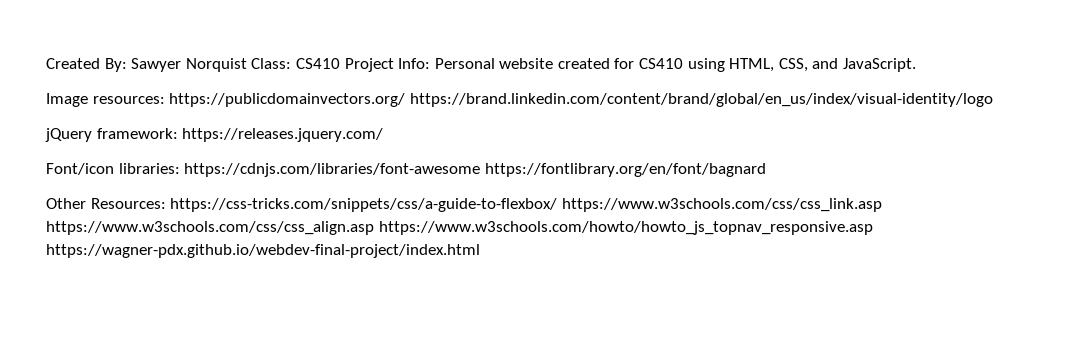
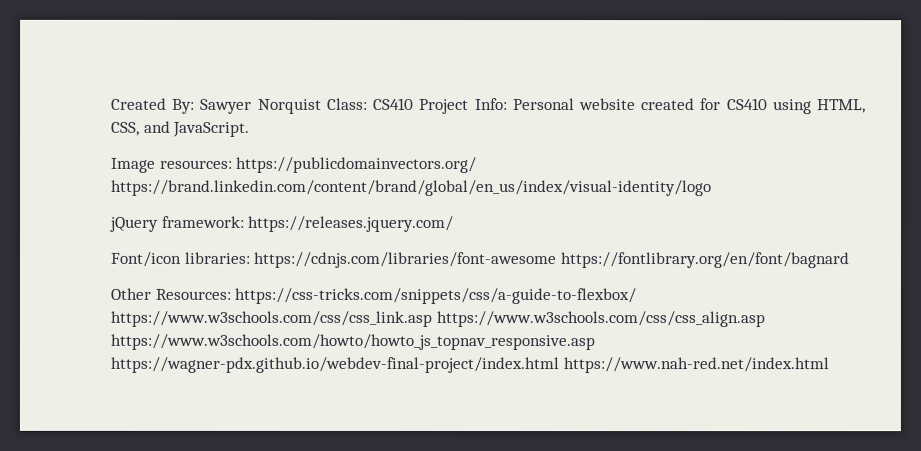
(480, 251) none -> [562,357,829,374] https://www.nah-red.net/index.html

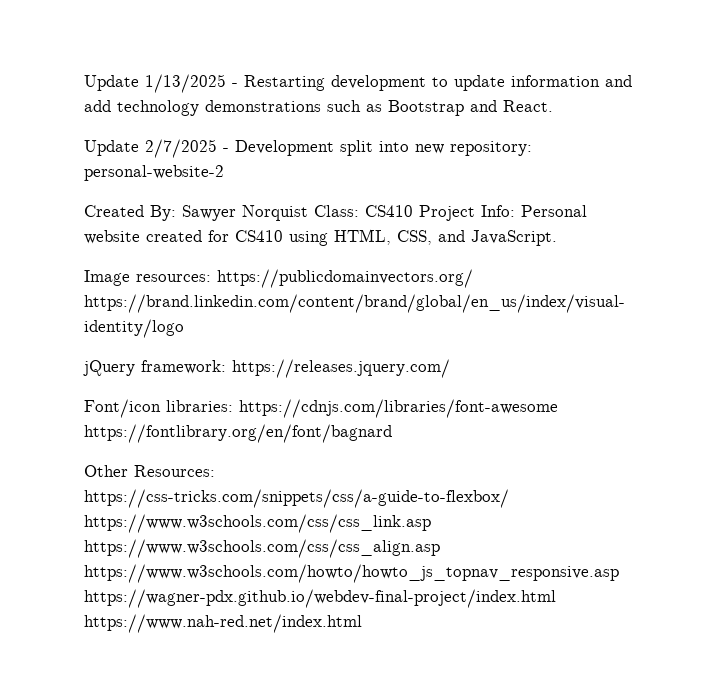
(111, 103) none -> [84,74,632,93] [84,100,553,116] [84,139,532,158] [84,165,224,181] Update 1/13/2025 - Restarting development to update information and add technology demonstrations such as Bootstrap and React. // Update 2/7/2025 - Development split into new repository: personal-website-2 //

